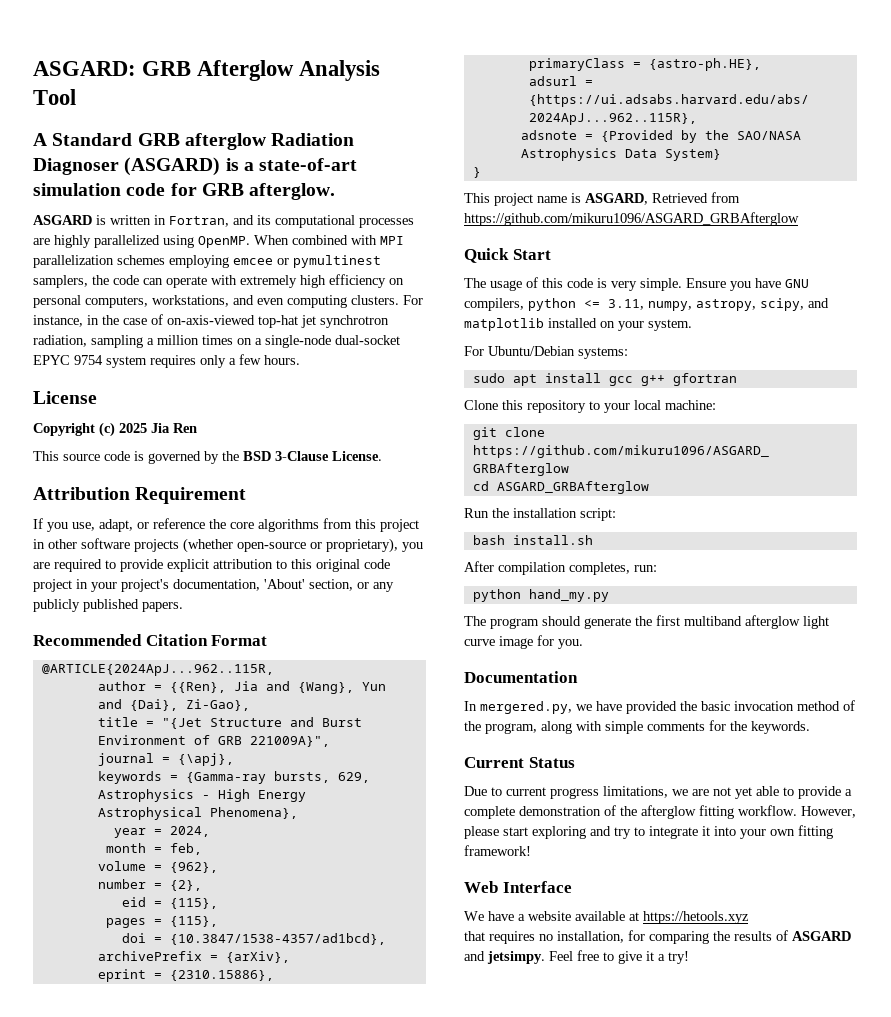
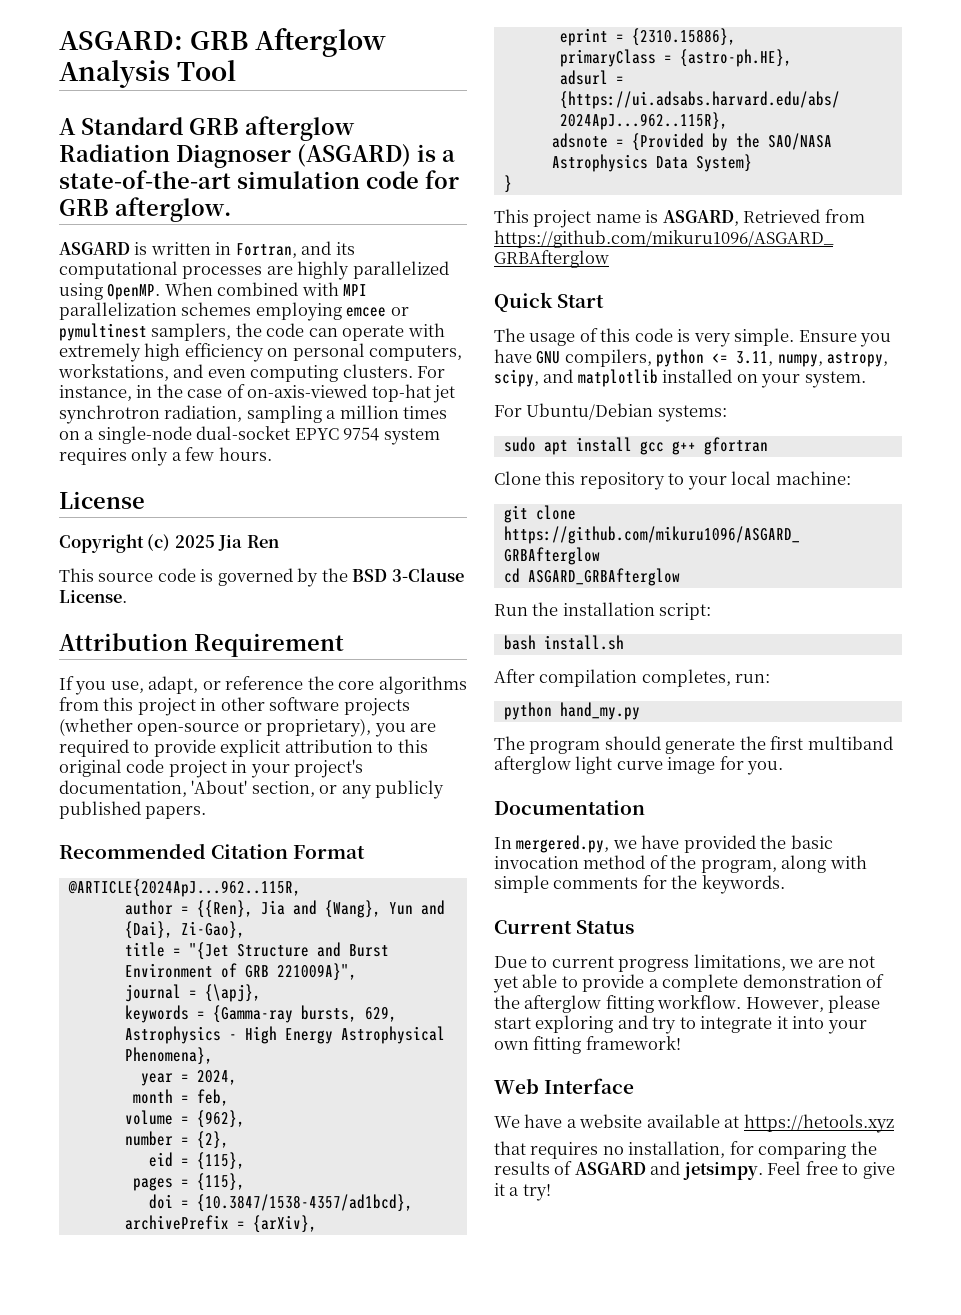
[259,158,358,171] state-of-art -> [59,170,231,189] state-of-the-art

